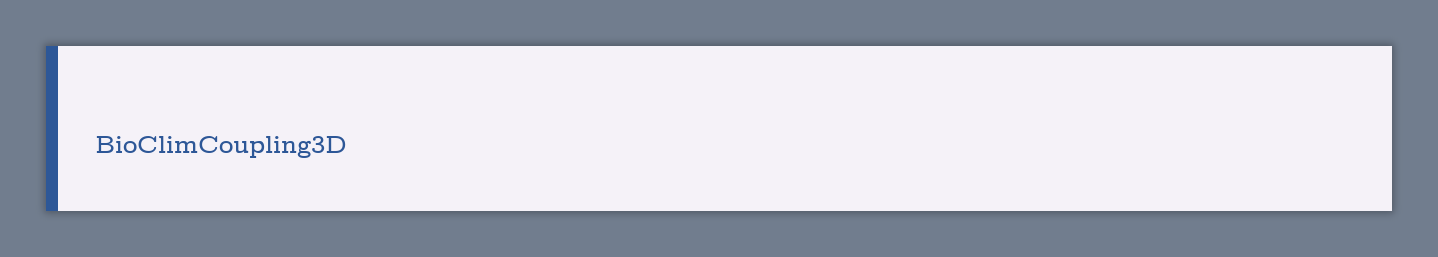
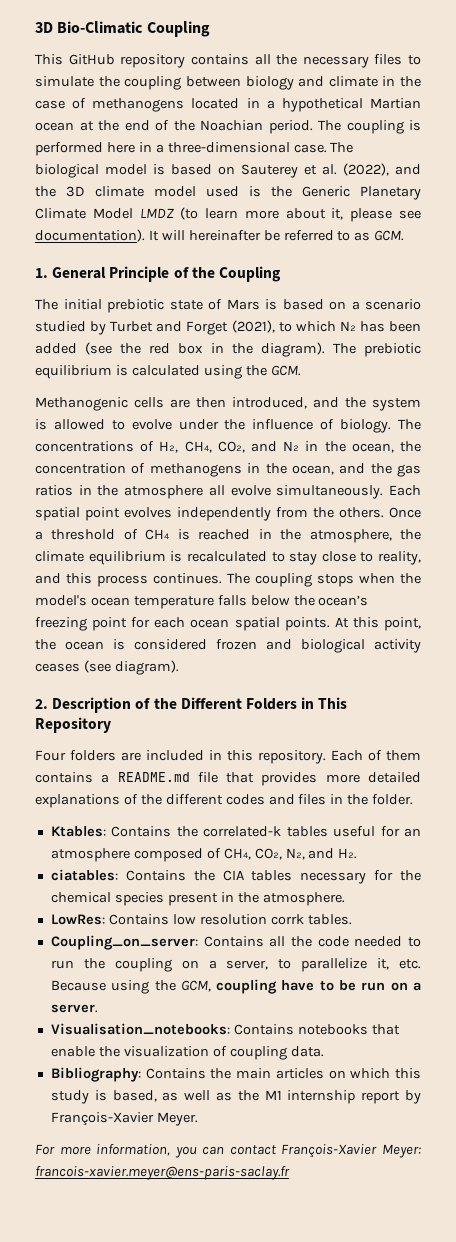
[95,136,347,158] BioClimCoupling3D -> [35,21,210,37] [35,54,421,68] [35,76,421,90] [35,98,421,112] [35,120,421,134] [35,142,354,156] [35,163,421,178] [35,186,421,200] [35,207,421,222] [35,229,405,242] [35,266,281,282] [35,299,421,313] [35,320,422,335] [35,342,421,357] [35,365,301,379] [35,397,421,411] [35,419,422,433] [35,441,421,453] [35,463,421,477] [35,485,421,499] [35,507,421,521] [35,529,422,543] [35,551,421,565] [35,573,421,587] [35,595,369,609] [35,617,421,631] [35,639,421,653] [35,660,179,675] [35,697,348,713] [35,717,111,733] [35,750,421,764] [35,772,421,786] [35,794,414,808] [50,826,422,837] [50,848,358,862] [50,869,421,884] [50,892,345,906] [50,914,352,925] [50,935,422,950] [50,958,421,972] [50,979,422,994] [50,1004,98,1013] [50,1023,400,1035] [50,1046,324,1060] [50,1067,422,1082] [50,1090,422,1104] [50,1112,198,1126] [35,1144,421,1158] [35,1166,290,1180] 3D Bio-Climatic Coupling // This GitHub repository contains all the necessary files to simulate the coupling between biology and climate in the case of methanogens located in a hypothetical Martian ocean at the end of the Noachian period. The coupling is performed here in a three-dimensional case. The biological model is based on Sauterey et al. (2022), and the 3D climate model used is the Generic Planetary Climate Model LMDZ (to learn more about it, please see documentation). It will hereinafter be referred to as GCM. // 1. General Principle of the Coupling // The initial prebiotic state of Mars is based on a scenario studied by Turbet and Forget (2021), to which N₂ has been added (see the red box in the diagram). The prebiotic equilibrium is calculated using the GCM. // Methanogenic cells are then introduced, and the system is allowed to evolve under the influence of biology. The concentrations of H₂, CH₄, CO₂, and N₂ in the ocean, the concentration of methanogens in the ocean, and the gas ratios in the atmosphere all evolve simultaneously. Each spatial point evolves independently from the others. Once a threshold of CH₄ is reached in the atmosphere, the climate equilibrium is recalculated to stay close to reality, and this process continues. The coupling stops when the model's ocean temperature falls below the ocean’s freezing point for each ocean spatial points. At this point, the ocean is considered frozen and biological activity ceases (see diagram). // 2. Description of the Different Folders in This Repository // Four folders are included in this repository. Each of them contains a README.md file that provides more detailed explanations of the different codes and files in the folder. // Ktables: Contains the correlated-k tables useful for an atmosphere composed of CH₄, CO₂, N₂, and H₂. // ciatables: Contains the CIA tables necessary for the chemical species present in the atmosphere. // LowRes: Contains low resolution corrk tables. // Coupling_on_server: Contains all the code needed to run the coupling on a server, to parallelize it, etc. Because using the GCM, coupling have to be run on a server. // Visualisation_notebooks: Contains notebooks that enable the visualization of coupling data. // Bibliography: Contains the main articles on which this study is based, as well as the M1 internship report by François-Xavier Meyer. // For more information, you can contact François-Xavier Meyer: francois-xavier.meyer@ens-paris-saclay.fr

